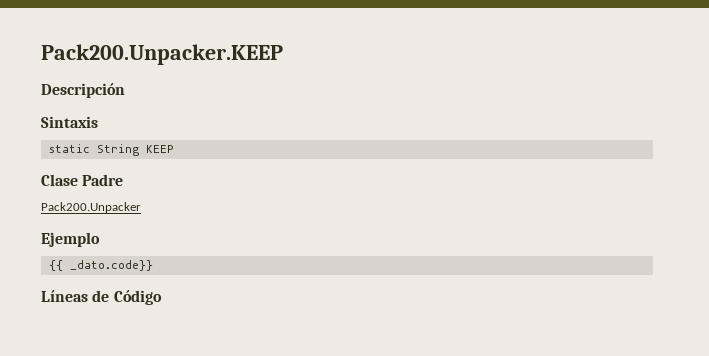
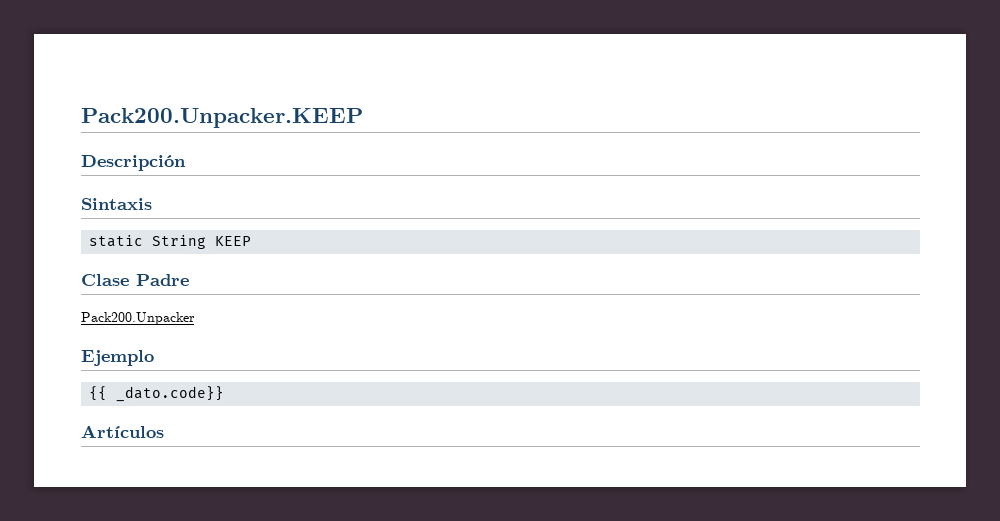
[41,290,162,305] Líneas de Código -> [81,425,164,438] Artículos

